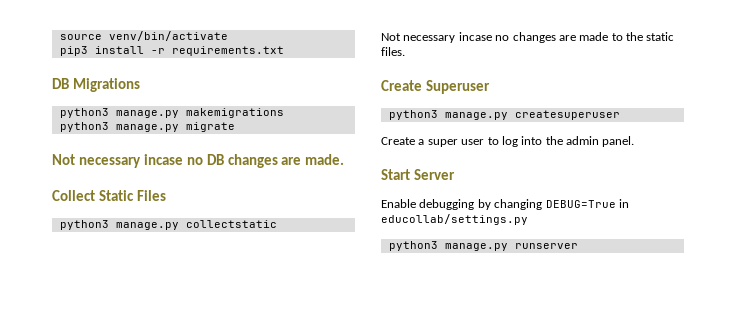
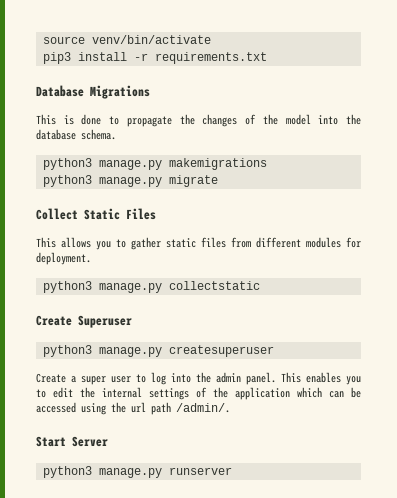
[52,78,69,89] DB -> [36,85,84,97] Database
(140, 85) none -> [36,114,361,127] [36,129,116,140] // This is done to propagate the changes of the model into the database schema.
[52,154,345,168] [52,190,166,201] [59,220,277,230] [381,32,675,43] [381,47,405,56] Not necessary incase no DB changes are made. // Collect Static Files // python3 manage.py collectstatic // Not necessary incase no changes are made to the static files. -> [36,208,156,220] [36,237,361,250] [36,252,91,265] [42,281,260,293] Collect Static Files // This allows you to gather static files from different modules for deployment. // python3 manage.py collectstatic
[381,169,455,180] [381,199,629,210] [381,214,528,225] // Start Server // Enable debugging by changing DEBUG=True in educollab/settings.py -> [281,372,361,385] [36,387,361,400] [36,402,230,415] [36,436,108,447] This enables you to edit the internal settings of the application which can be accessed using the url path /admin/. // Start Server

